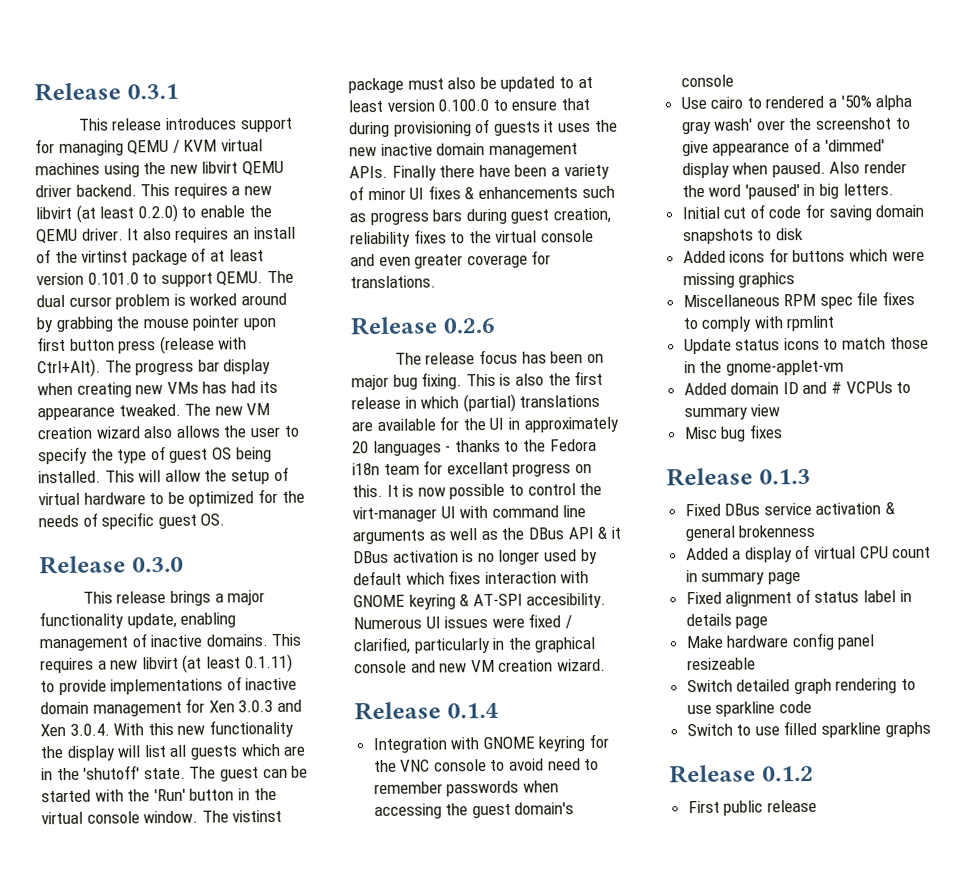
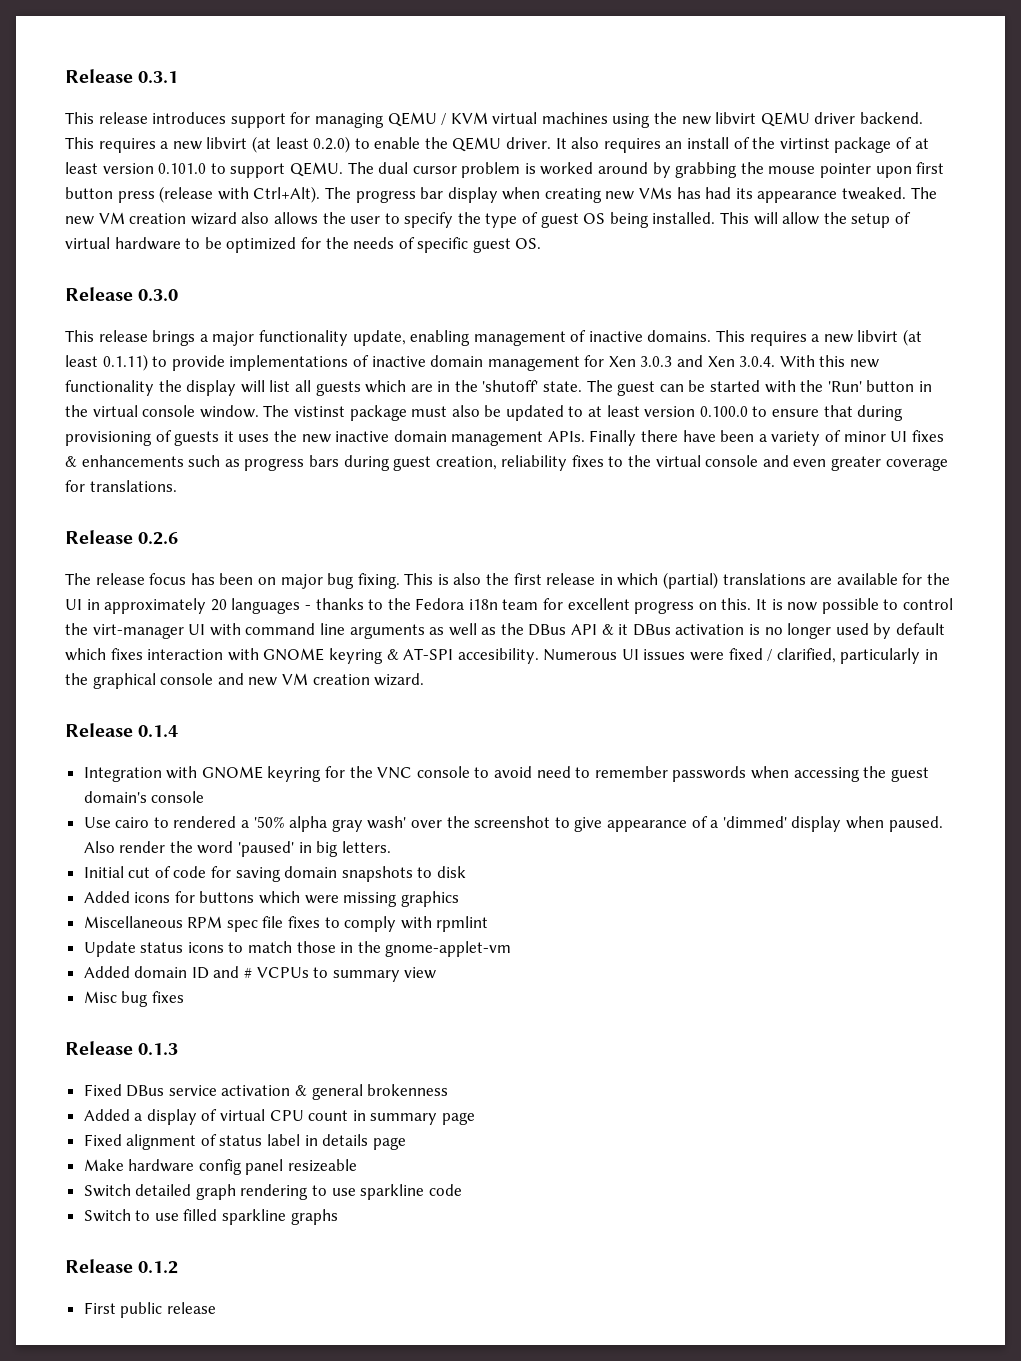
[446,461,509,475] excellant -> [567,598,630,610] excellent

